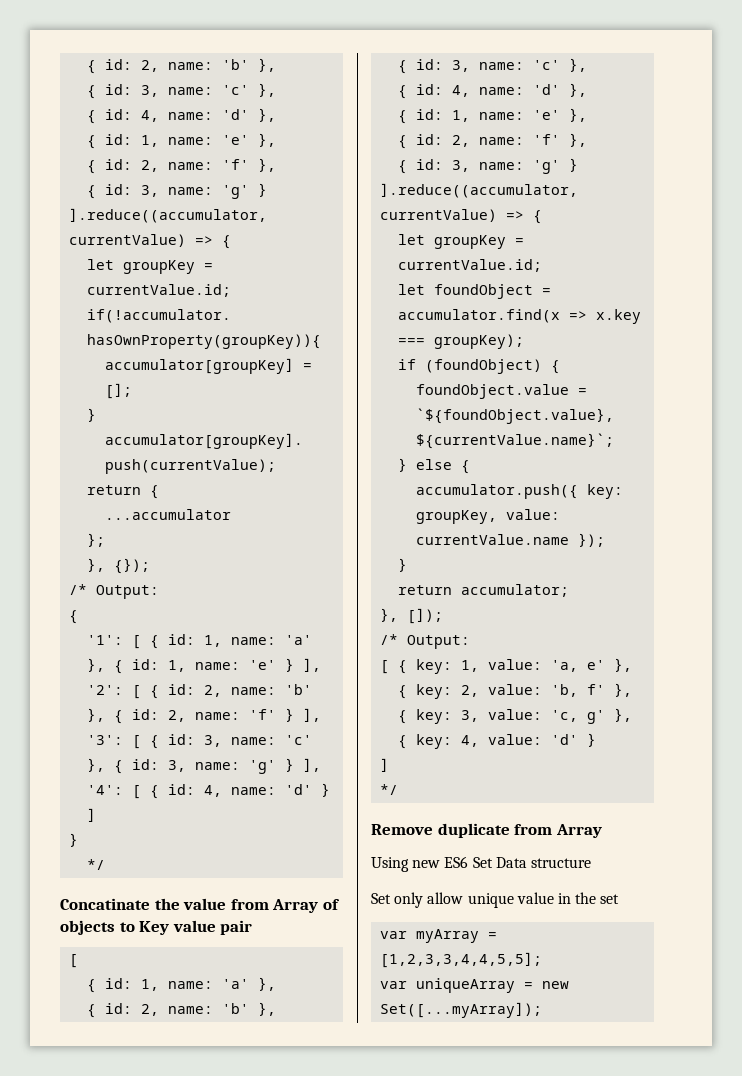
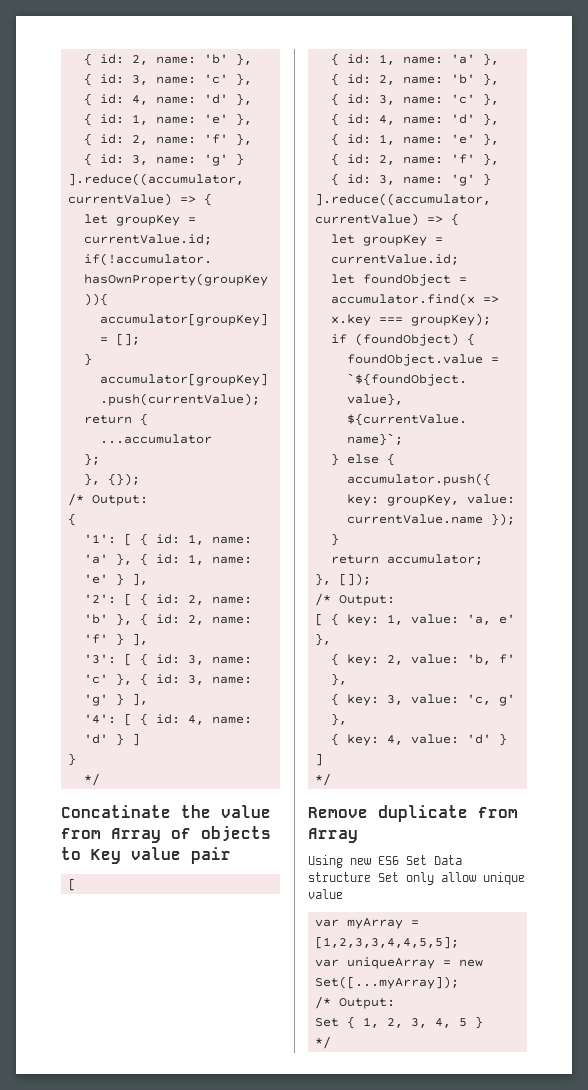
(591, 863) // -> (371, 877) none
[557,892,620,904] in the set -> (343, 894) none
(543, 1010) none -> [314,996,395,1009] [314,1016,483,1029] [314,1036,331,1049] // /* Output: // Set { 1, 2, 3, 4, 5 } // */

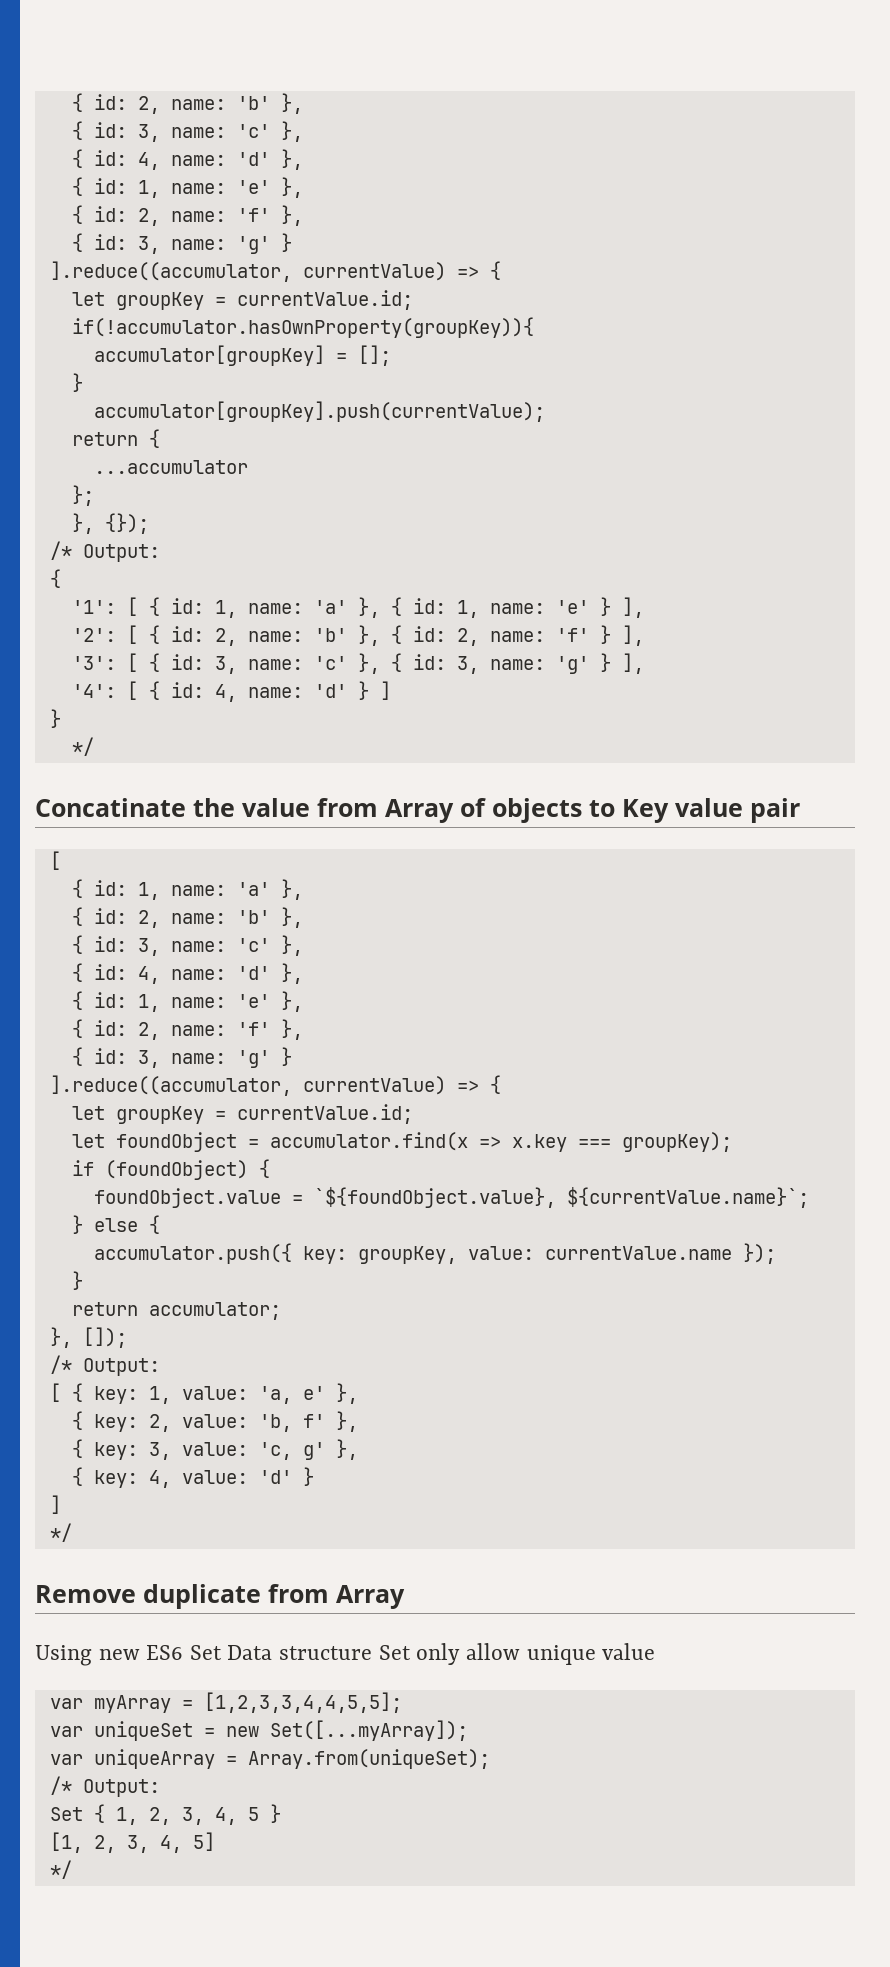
[346,957,435,969] uniqueArray -> [93,1721,193,1741] uniqueSet
(459, 982) none -> [49,1749,490,1769] // var uniqueArray = Array.from(uniqueSet);
(483, 1022) none -> [49,1832,215,1853] // [1, 2, 3, 4, 5]

